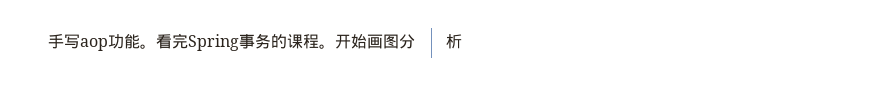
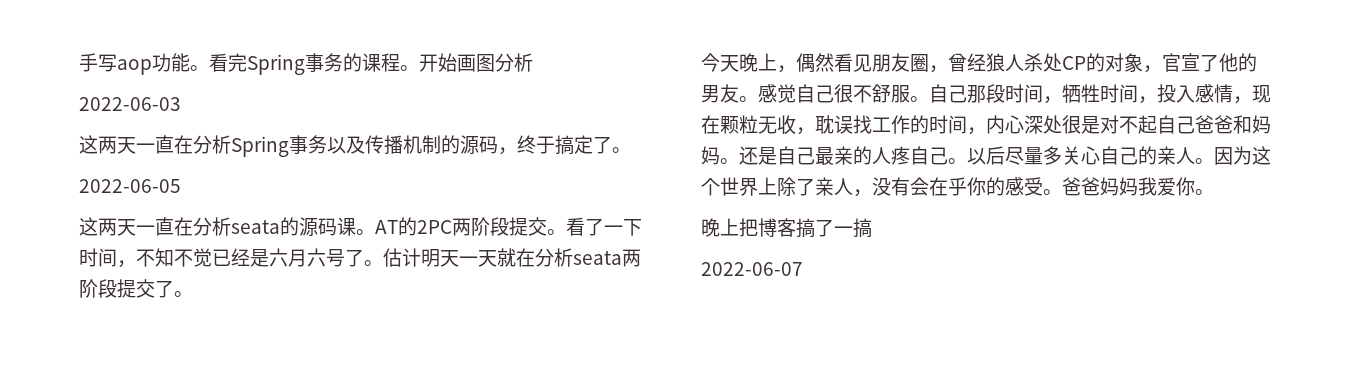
(462, 41) none -> [79,97,181,111] [79,135,631,157] [79,179,181,193] [79,217,642,237] [79,248,641,268] [79,279,193,298] [701,53,1257,73] [701,84,1271,104] [701,115,1271,135] [701,146,1271,165] [701,177,1214,197] [701,218,872,238] [701,262,803,276] // 2022-06-03 // 这两天一直在分析Spring事务以及传播机制的源码，终于搞定了。 // 2022-06-05 // 这两天一直在分析seata的源码课。AT的2PC两阶段提交。看了一下时间，不知不觉已经是六月六号了。估计明天一天就在分析seata两阶段提交了。 // 今天晚上，偶然看见朋友圈，曾经狼人杀处CP的对象，官宣了他的男友。感觉自己很不舒服。自己那段时间，牺牲时间，投入感情，现在颗粒无收，耽误找工作的时间，内心深处很是对不起自己爸爸和妈妈。还是自己最亲的人疼自己。以后尽量多关心自己的亲人。因为这个世界上除了亲人，没有会在乎你的感受。爸爸妈妈我爱你。 // 晚上把博客搞了一搞 // 2022-06-07

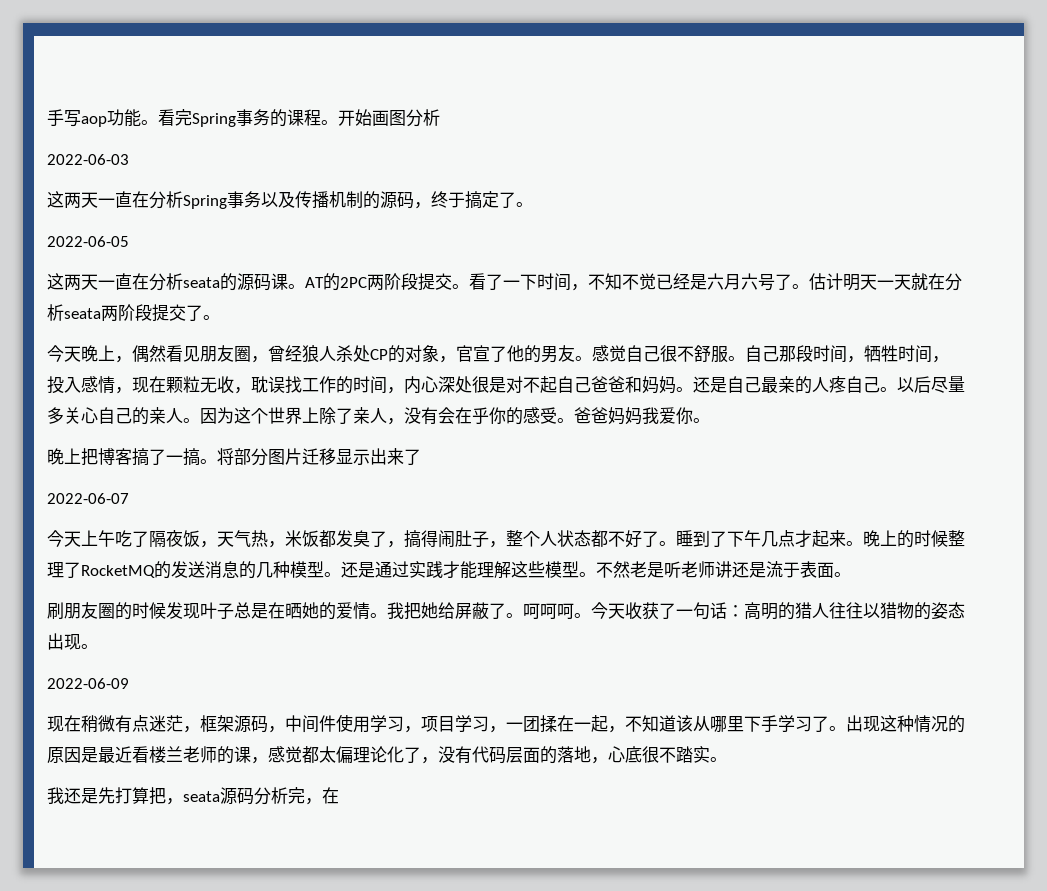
[701,262,803,276] // 2022-06-07 -> [200,448,421,466] [47,493,129,504] [47,530,965,548] [47,561,851,579] [47,602,965,620] [47,633,98,650] [47,678,129,689] [47,714,965,733] [47,746,727,764] [47,787,339,805] 。将部分图片迁移显示出来了 // 2022-06-07 // 今天上午吃了隔夜饭，天气热，米饭都发臭了，搞得闹肚子，整个人状态都不好了。睡到了下午几点才起来。晚上的时候整理了RocketMQ的发送消息的几种模型。还是通过实践才能理解这些模型。不然老是听老师讲还是流于表面。 // 刷朋友圈的时候发现叶子总是在晒她的爱情。我把她给屏蔽了。呵呵呵。今天收获了一句话：高明的猎人往往以猎物的姿态出现。 // 2022-06-09 // 现在稍微有点迷茫，框架源码，中间件使用学习，项目学习，一团揉在一起，不知道该从哪里下手学习了。出现这种情况的原因是最近看楼兰老师的课，感觉都太偏理论化了，没有代码层面的落地，心底很不踏实。 // 我还是先打算把，seata源码分析完，在

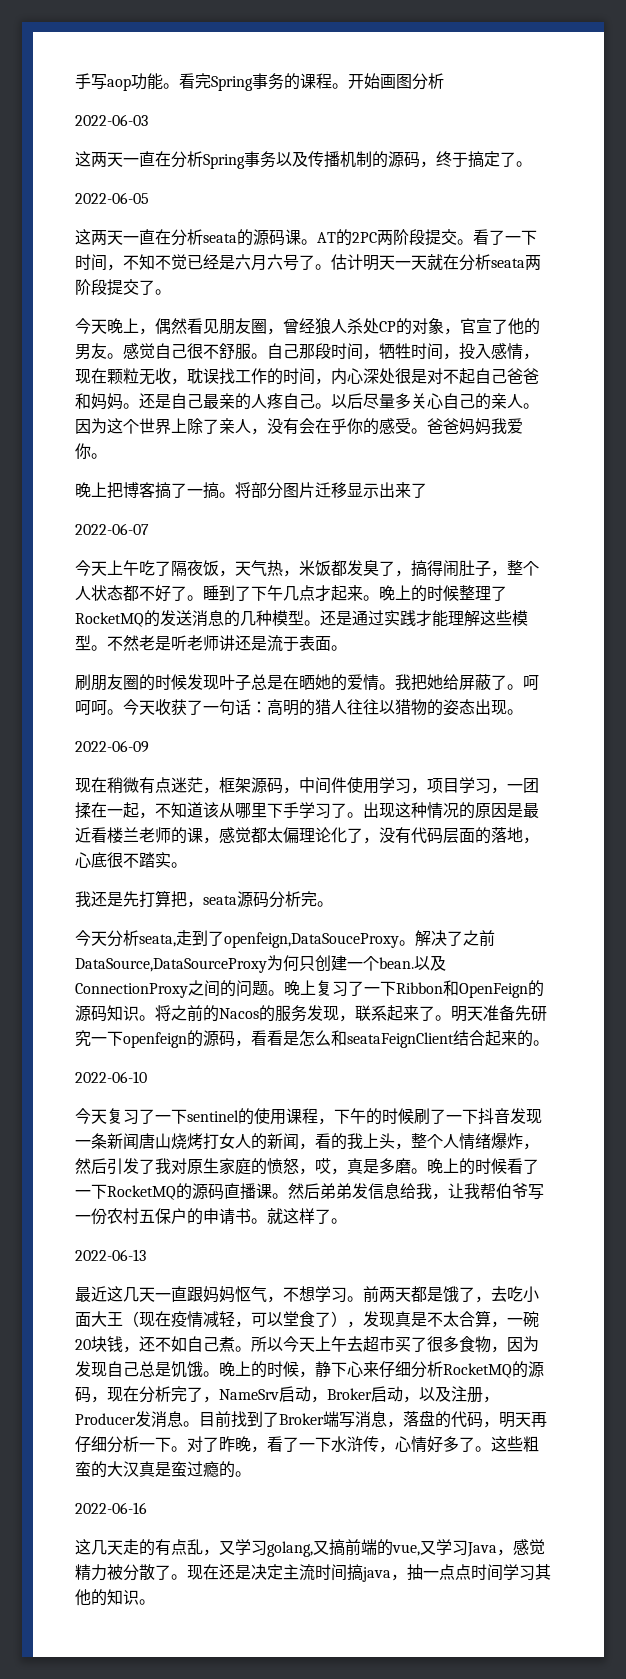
[305,787,339,805] ，在 -> [317,901,333,907] [75,930,495,948] [75,955,446,973] [75,980,544,998] [75,1005,547,1022] [75,1030,549,1048] [75,1071,147,1083] [75,1108,542,1125] [75,1133,539,1150] [75,1158,539,1175] [75,1183,544,1200] [75,1208,347,1225] [75,1249,146,1261] [75,1286,539,1303] [75,1310,539,1328] [75,1336,539,1353] [75,1361,544,1378] [75,1386,499,1403] [75,1410,547,1428] [75,1436,539,1453] [75,1461,251,1478] [75,1502,147,1514] [75,1539,545,1557] [75,1564,551,1582] [75,1589,155,1606] 。 // 今天分析seata,走到了openfeign,DataSouceProxy。解决了之前DataSource,DataSourceProxy为何只创建一个bean.以及ConnectionProxy之间的问题。晚上复习了一下Ribbon和OpenFeign的源码知识。将之前的Nacos的服务发现，联系起来了。明天准备先研究一下openfeign的源码，看看是怎么和seataFeignClient结合起来的。 // 2022-06-10 // 今天复习了一下sentinel的使用课程，下午的时候刷了一下抖音发现一条新闻唐山烧烤打女人的新闻，看的我上头，整个人情绪爆炸，然后引发了我对原生家庭的愤怒，哎，真是多磨。晚上的时候看了一下RocketMQ的源码直播课。然后弟弟发信息给我，让我帮伯爷写一份农村五保户的申请书。就这样了。 // 2022-06-13 // 最近这几天一直跟妈妈怄气，不想学习。前两天都是饿了，去吃小面大王（现在疫情减轻，可以堂食了），发现真是不太合算，一碗20块钱，还不如自己煮。所以今天上午去超市买了很多食物，因为发现自己总是饥饿。晚上的时候，静下心来仔细分析RocketMQ的源码，现在分析完了，NameSrv启动，Broker启动，以及注册，Producer发消息。目前找到了Broker端写消息，落盘的代码，明天再仔细分析一下。对了昨晚，看了一下水浒传，心情好多了。这些粗蛮的大汉真是蛮过瘾的。 // 2022-06-16 // 这几天走的有点乱，又学习golang,又搞前端的vue,又学习Java，感觉精力被分散了。现在还是决定主流时间搞java，抽一点点时间学习其他的知识。

